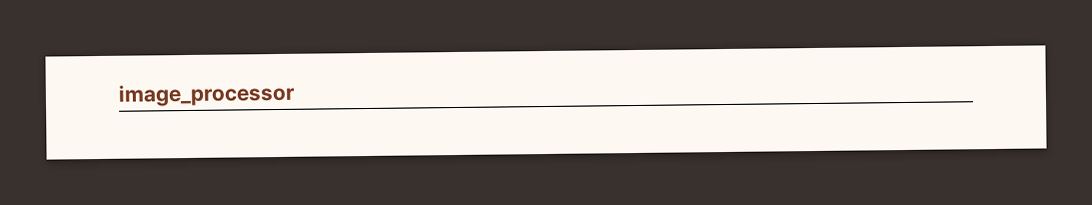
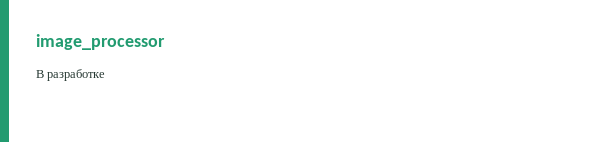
(296, 94) none -> [36,69,106,81] // В разработке

